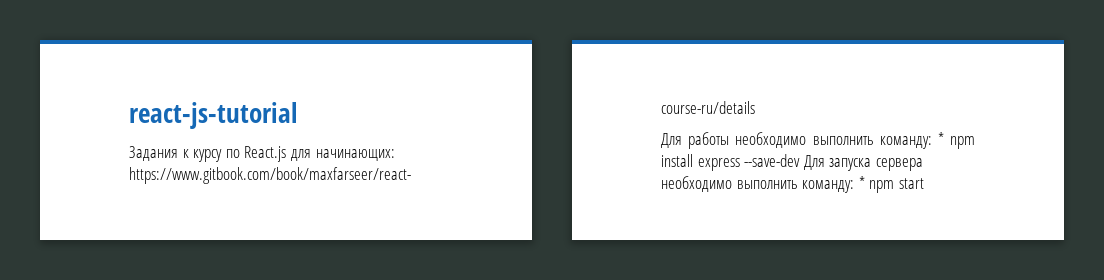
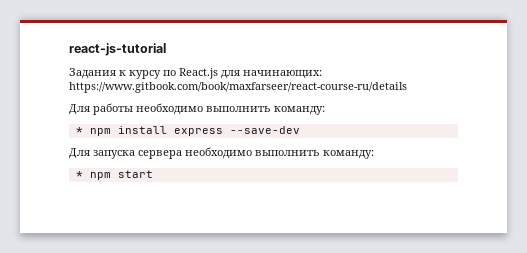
(932, 142) none -> (325, 110) //
(801, 160) none -> (300, 130) //
(855, 186) none -> (374, 154) //

